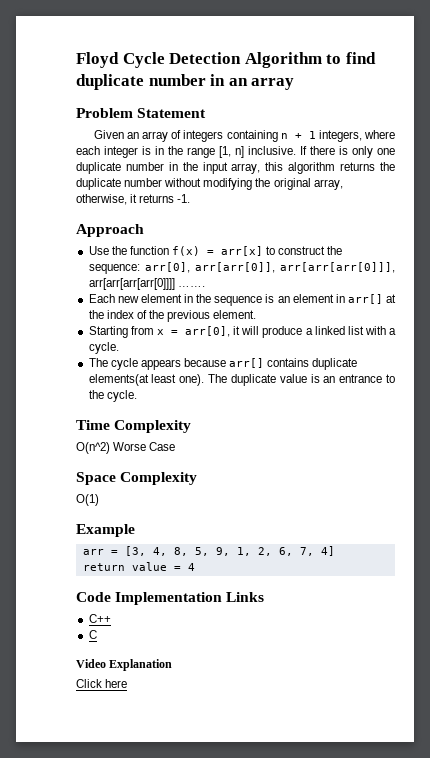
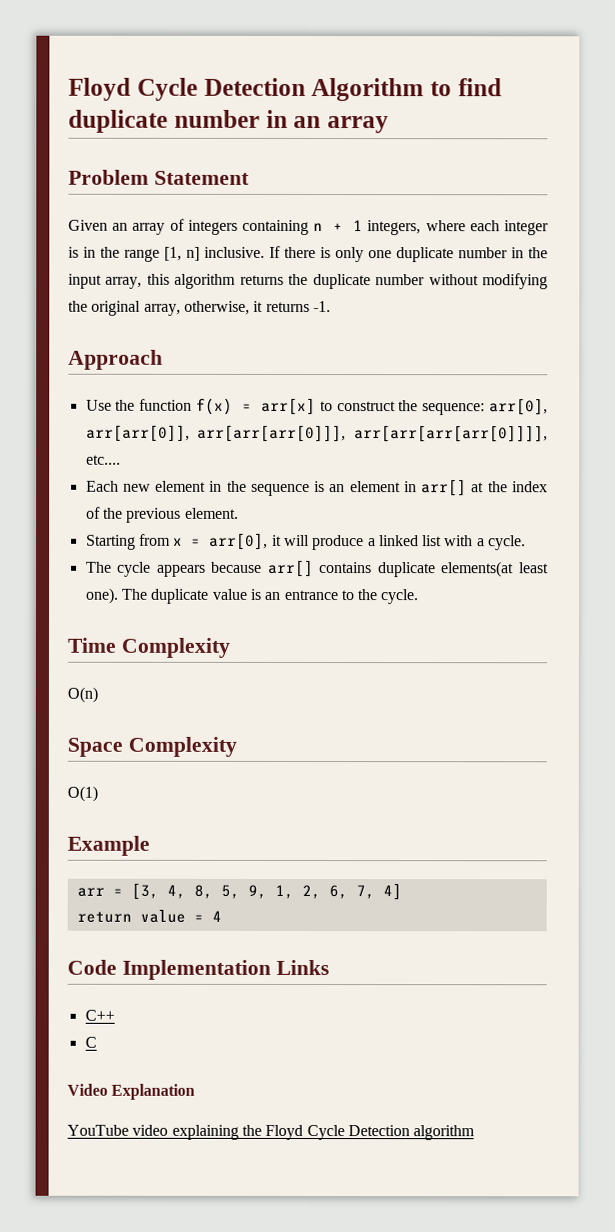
[88,278,205,290] arr[arr[arr[arr[0]]]] ……. -> [353,425,548,443] [85,454,121,465] arr[arr[arr[arr[0]]]], etc....
[76,442,176,454] O(n^2) Worse Case -> [67,686,98,703] O(n)
[76,679,128,688] Click here -> [67,1124,476,1141] YouTube video explaining the Floyd Cycle Detection algorithm

